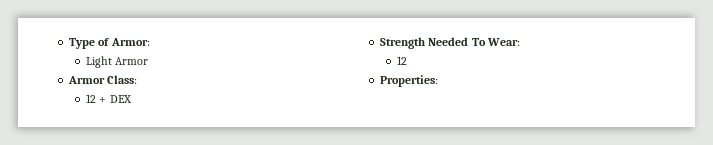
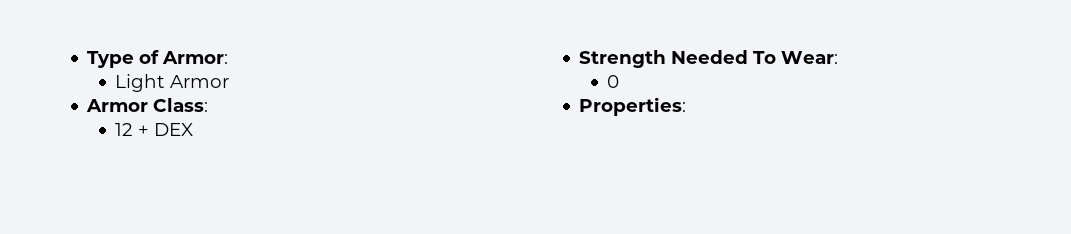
[397,56,408,65] 12 -> [607,75,620,88] 0

